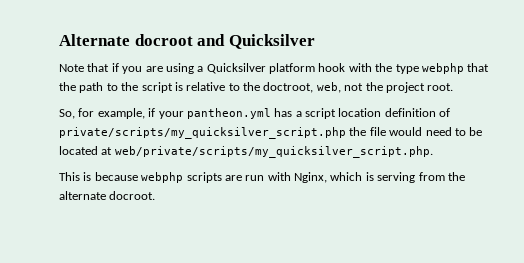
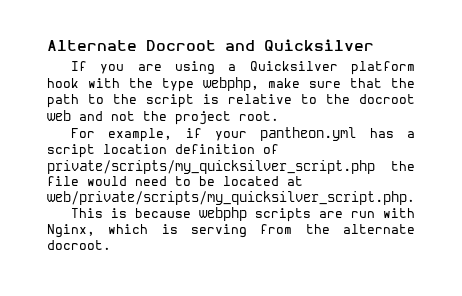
[134,34,193,46] docroot -> [146,40,216,51] Docroot
[59,63,119,72] Note that if -> [70,61,87,71] If
[421,63,464,74] webphp -> [203,77,341,91] webphp, make sure
[263,82,341,93] doctroot, web, -> [359,94,415,104] [47,110,103,121] docroot web and
[59,108,95,119] So, for -> [70,128,95,138] For

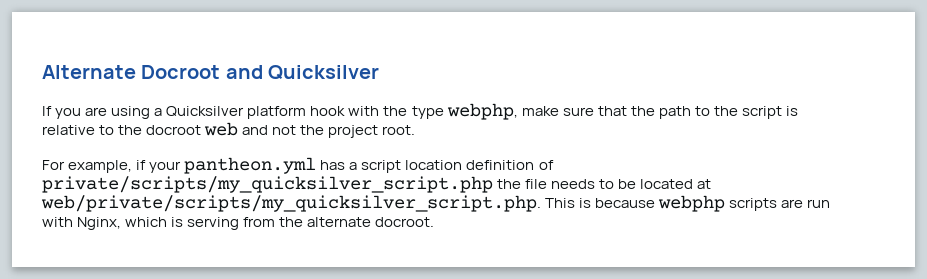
[87,176,167,186] would need -> [551,179,596,189] needs
(415, 198) // -> (541, 203) none

